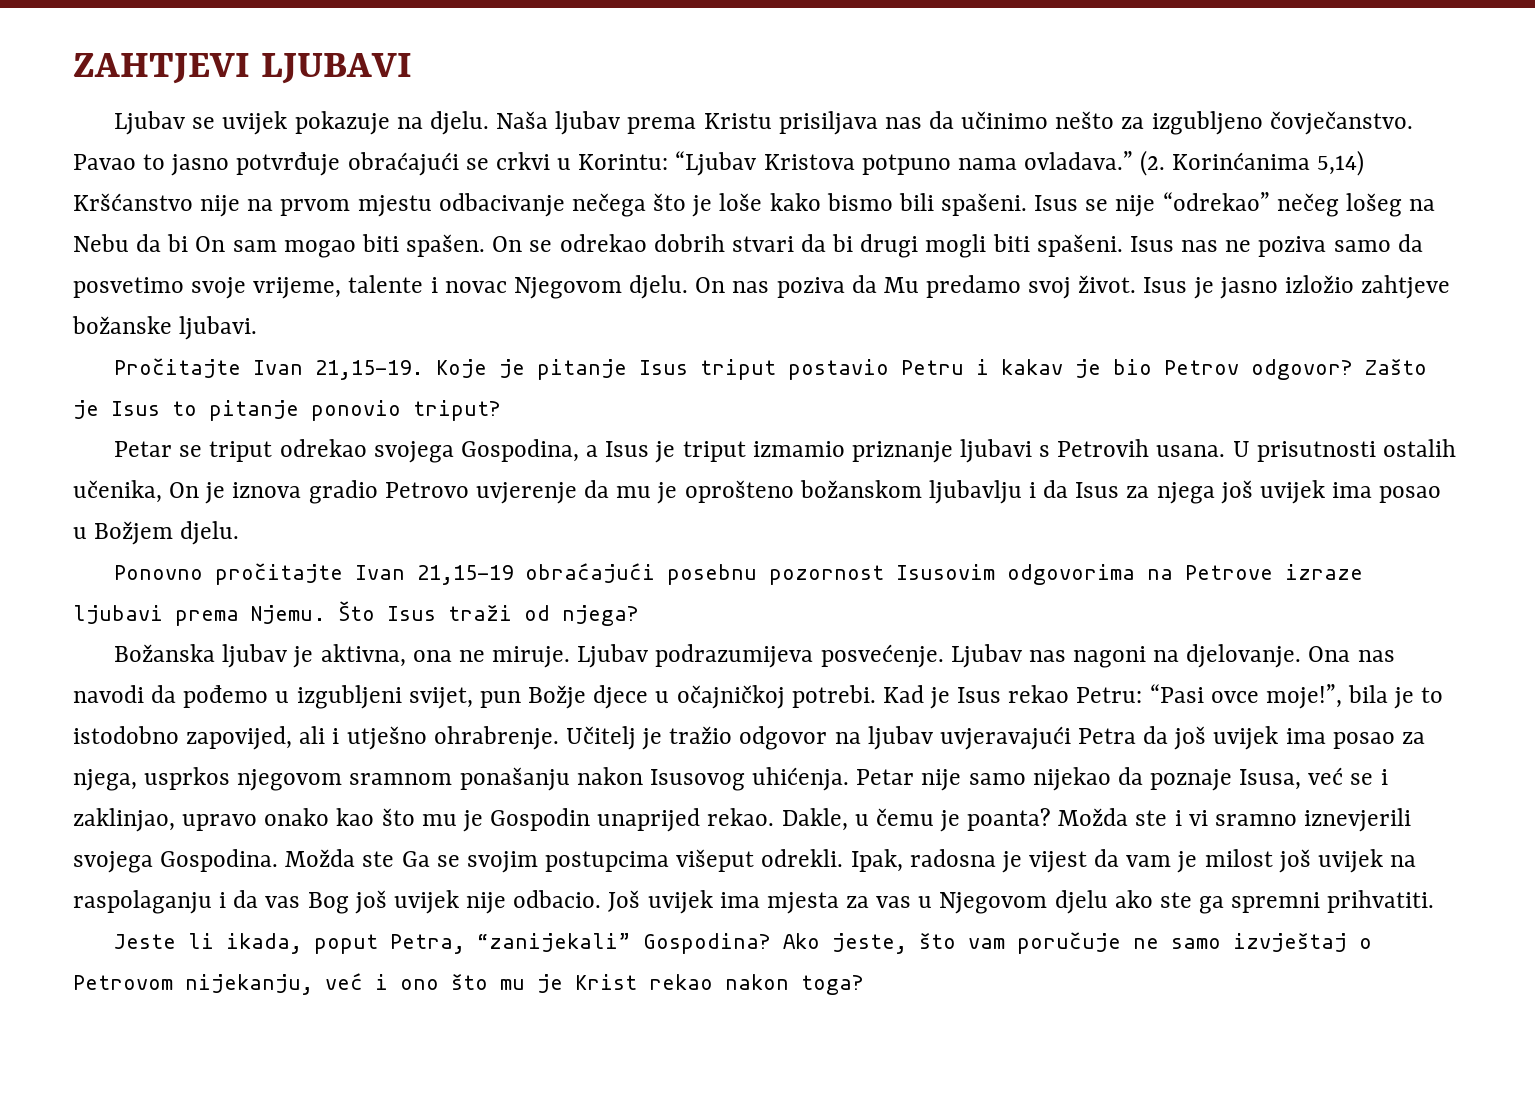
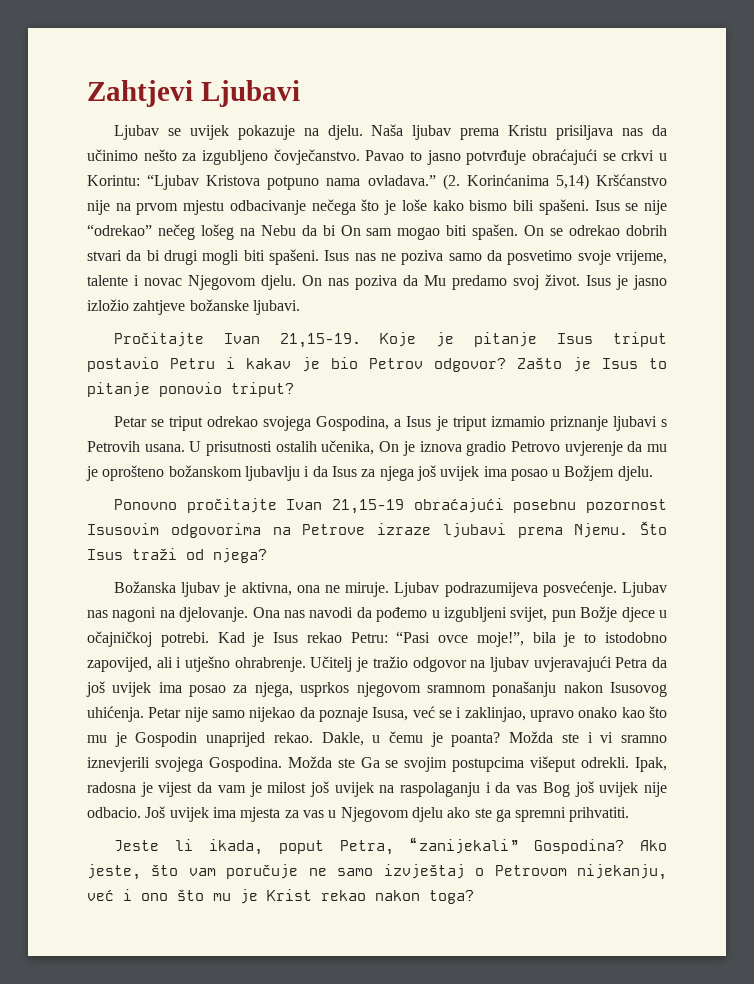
[73,53,413,84] ZAHTJEVI LJUBAVI -> [87,80,300,107] Zahtjevi Ljubavi

